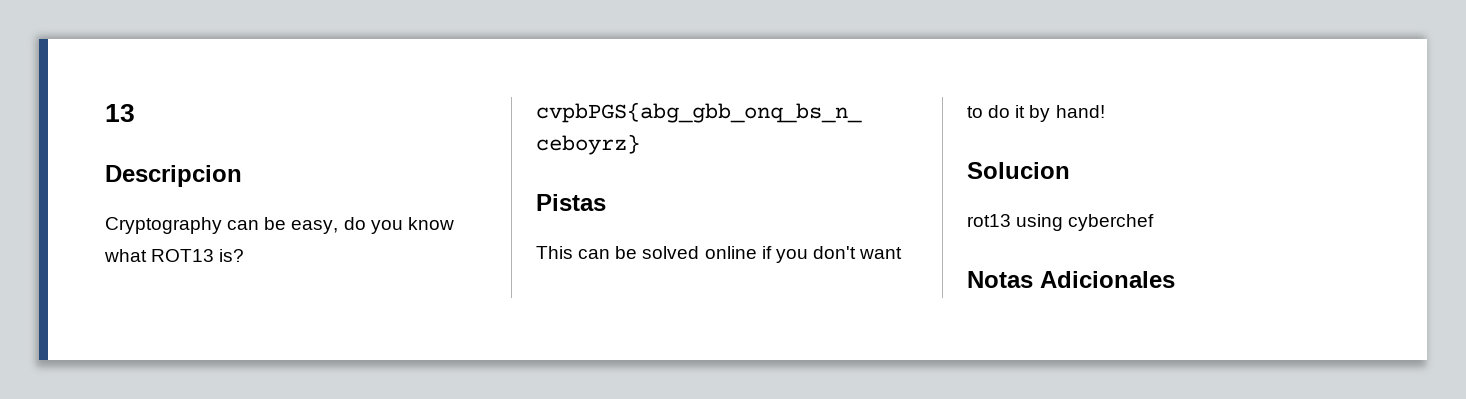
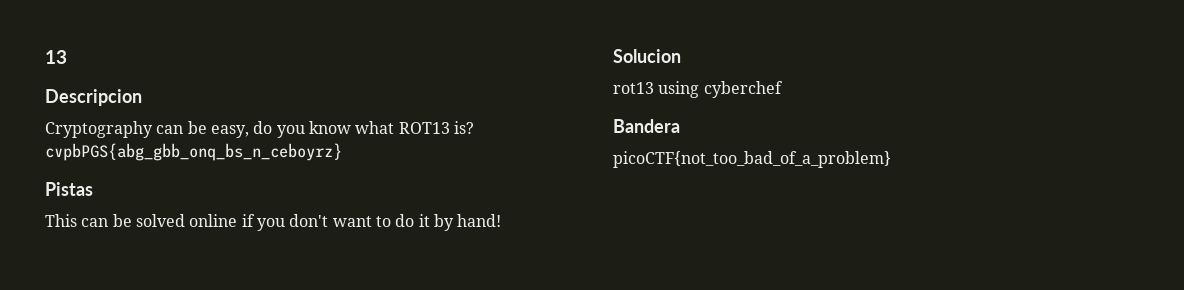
[967,271,1175,288] Notas Adicionales -> [613,119,680,133] [613,151,891,168] Bandera // picoCTF{not_too_bad_of_a_problem}

